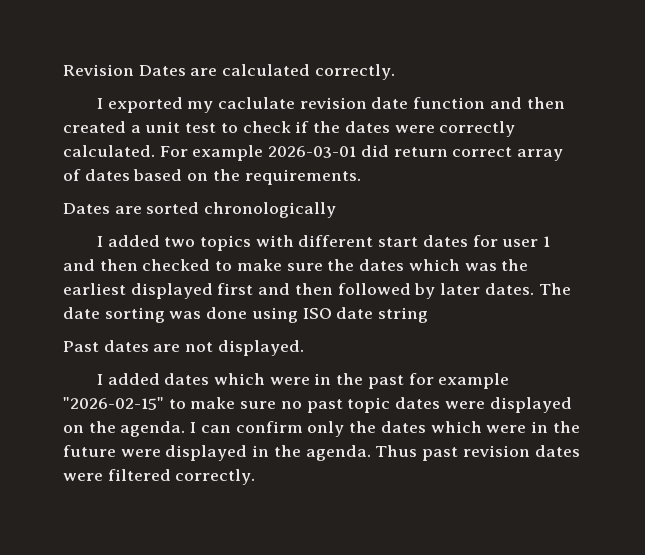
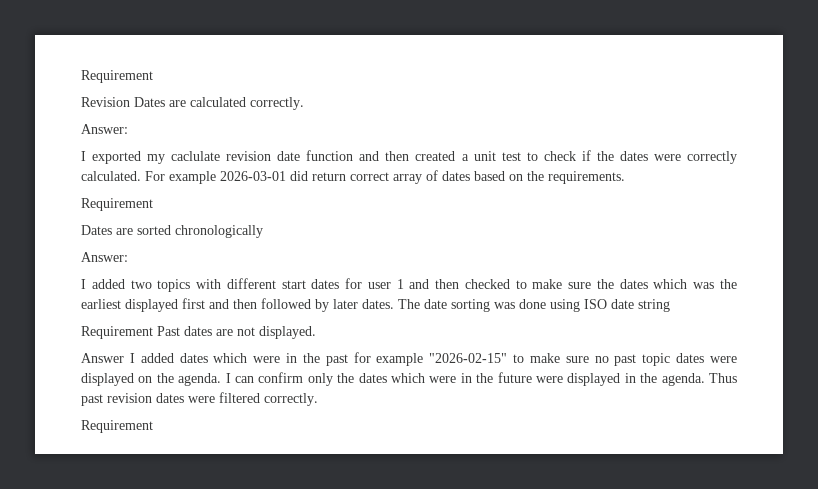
(63, 70) none -> [81,70,153,83] Requirement //
(395, 72) none -> [81,124,128,134] // Answer:
(361, 177) none -> [81,198,153,211] // Requirement
(337, 210) none -> [81,252,128,262] // Answer:
(429, 315) none -> [81,326,153,339] Requirement
(304, 348) none -> [81,353,124,363] Answer
(256, 477) none -> [81,420,153,433] // Requirement

